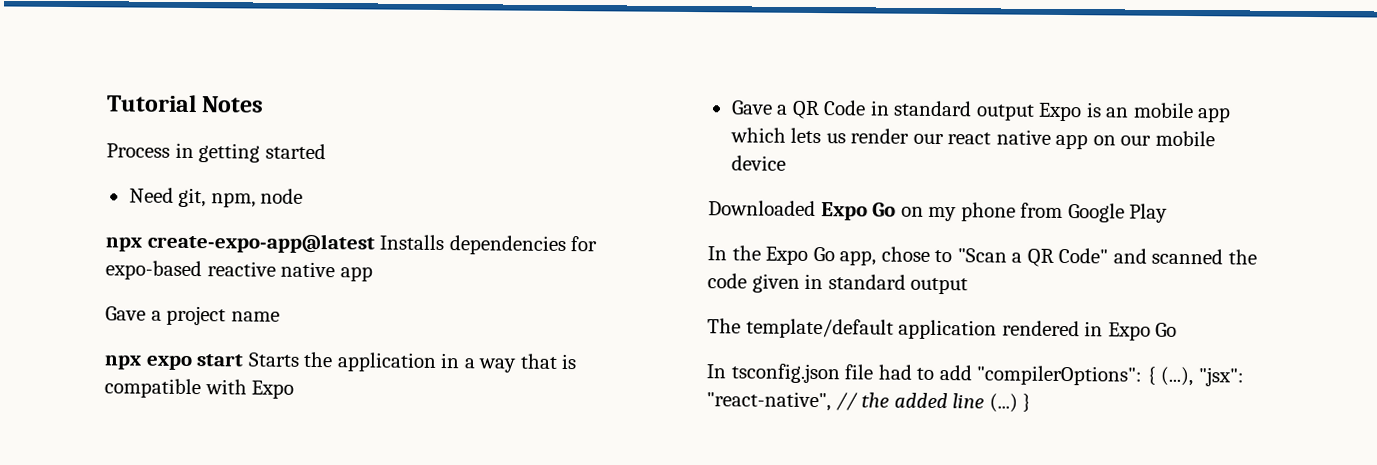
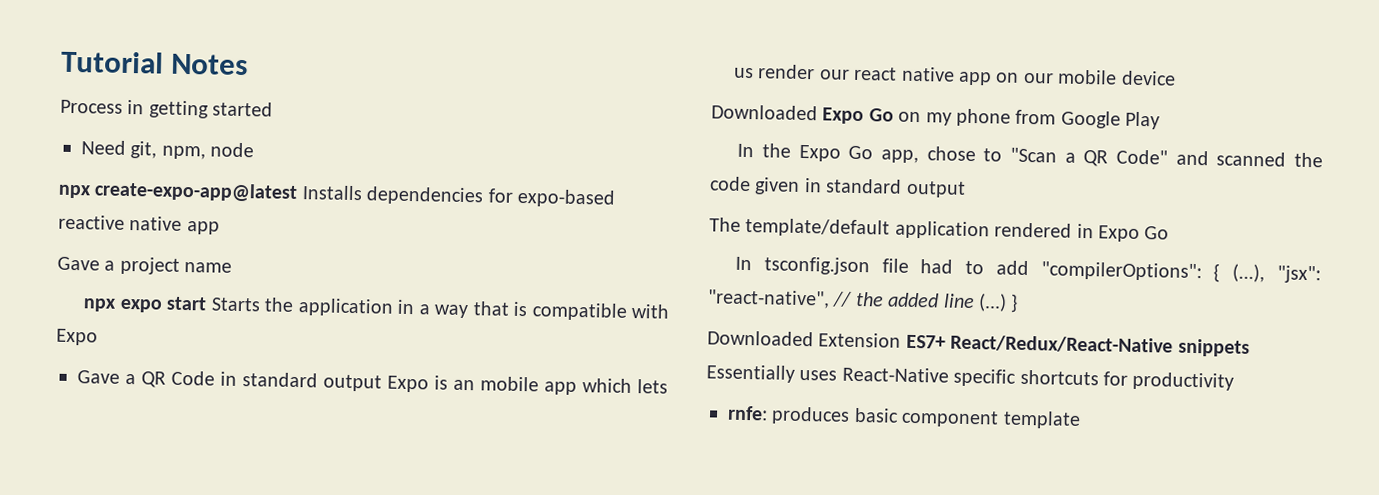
(1032, 402) none -> [707,330,1250,357] [706,364,1235,391] [727,405,1081,429] // Downloaded Extension ES7+ React/Redux/React-Native snippets Essentially uses React-Native specific shortcuts for productivity // rnfe: produces basic component template

